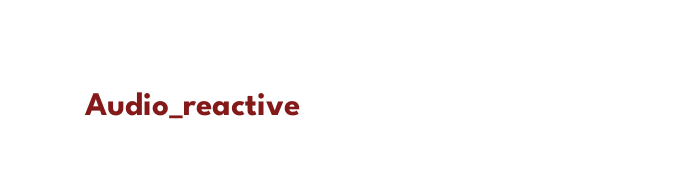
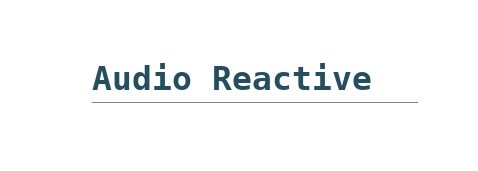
[84,92,300,119] Audio_reactive -> [92,63,372,90] Audio Reactive

